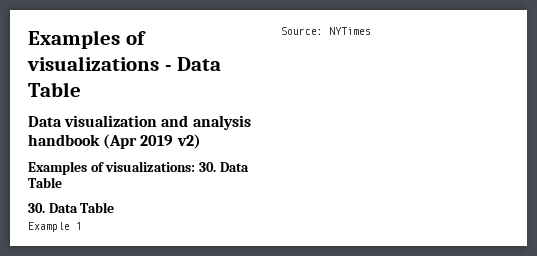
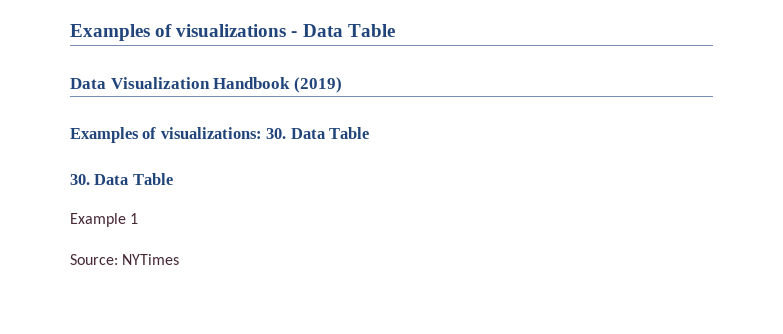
[64,115,251,130] [28,134,201,149] visualization and analysis handbook (Apr 2019 v2) -> [110,77,342,93] Visualization Handbook (2019)

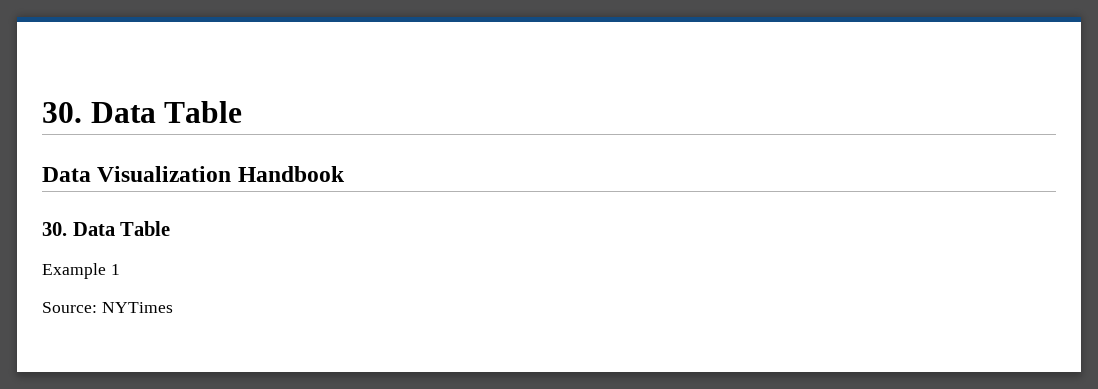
[70,24,298,41] Examples of visualizations - -> [42,102,82,123] 30.
[293,77,342,93] [70,127,370,143] (2019) // Examples of visualizations: 30. Data Table -> (345, 174) none

